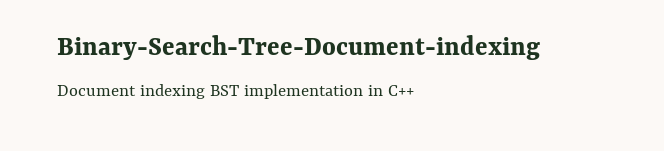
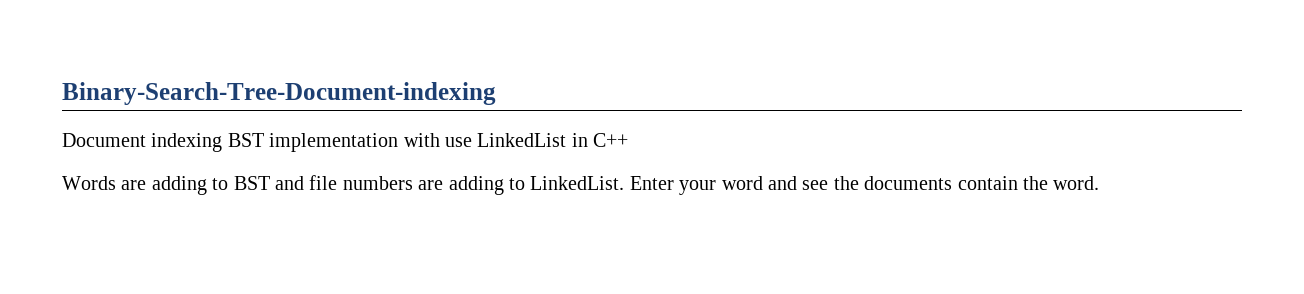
(363, 91) none -> [403,133,567,147] with use LinkedList
(414, 90) none -> [62,175,1100,195] // Words are adding to BST and file numbers are adding to LinkedList. Enter your word and see the documents contain the word.

